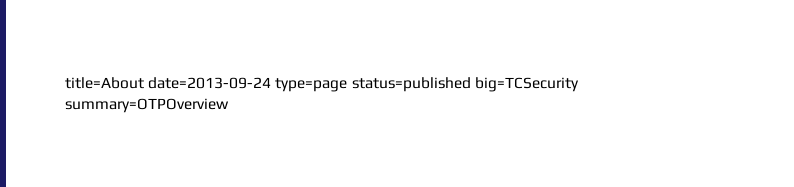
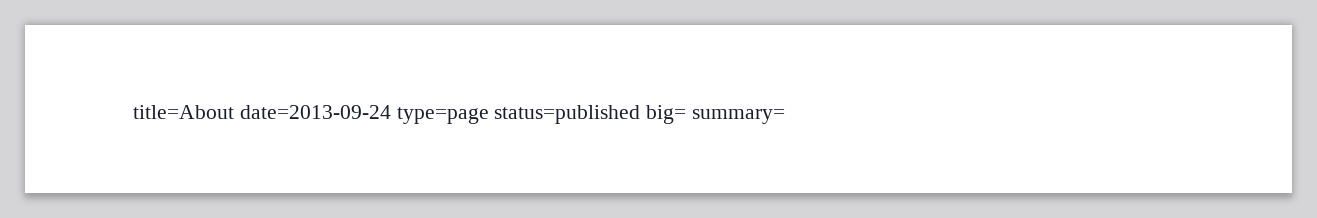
[474,77,579,92] [65,98,229,113] big=TCSecurity summary=OTPOverview -> [646,105,786,124] big= summary=

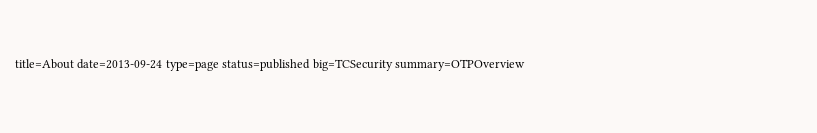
[646,105,786,124] big= summary= -> [312,59,525,71] big=TCSecurity summary=OTPOverview

